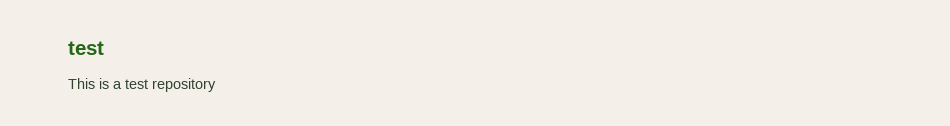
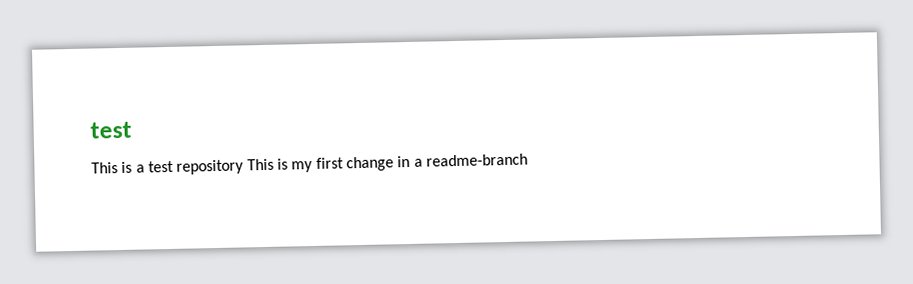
(216, 85) none -> [246,153,528,173] This is my first change in a readme-branch

